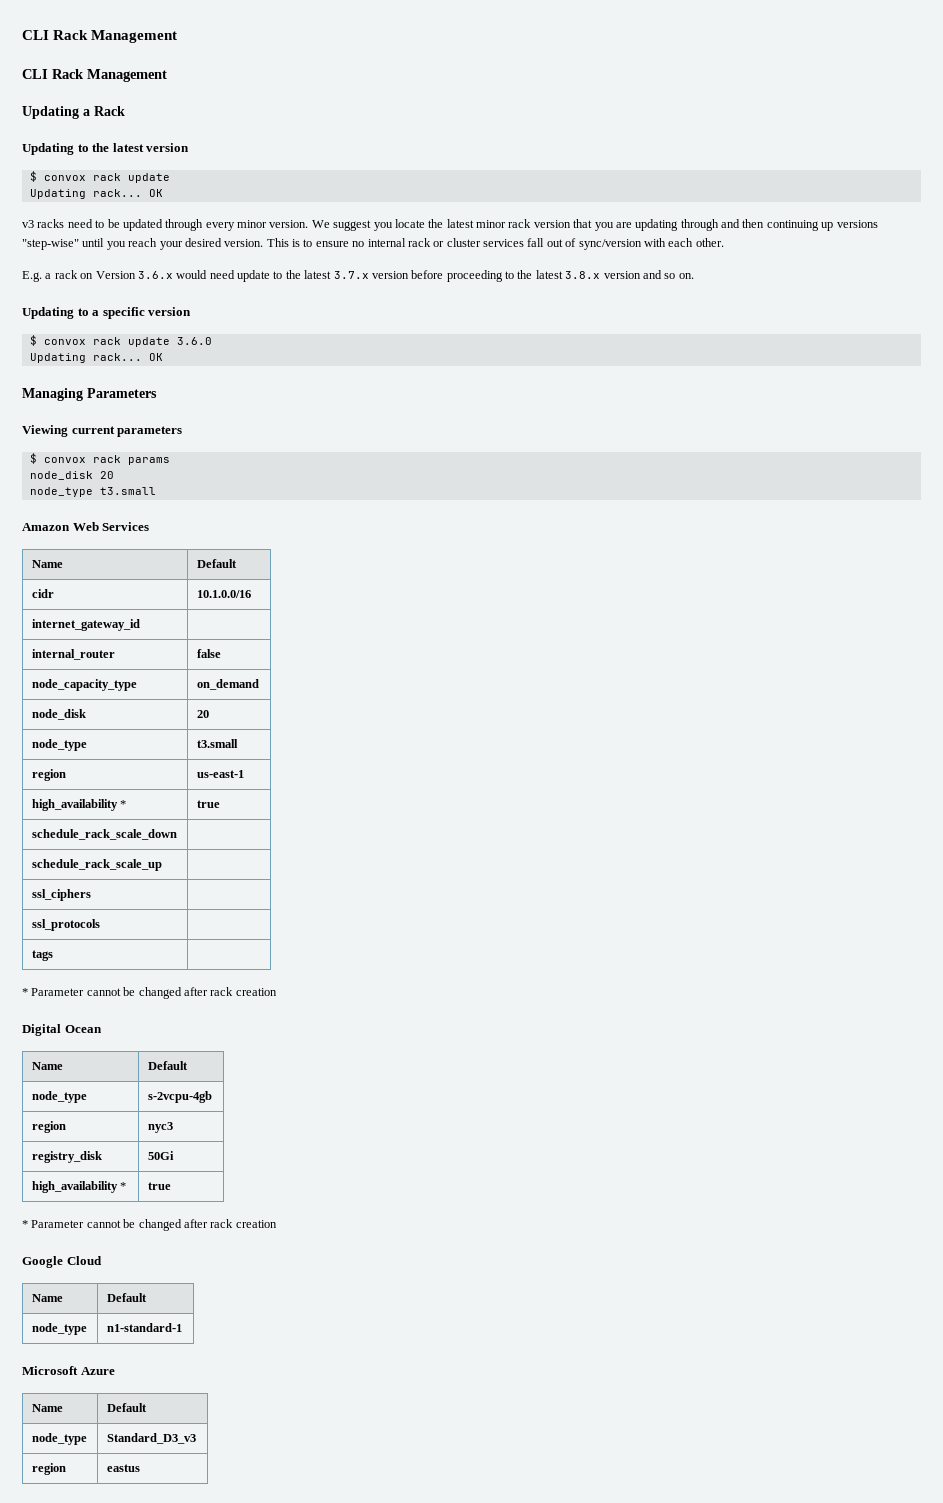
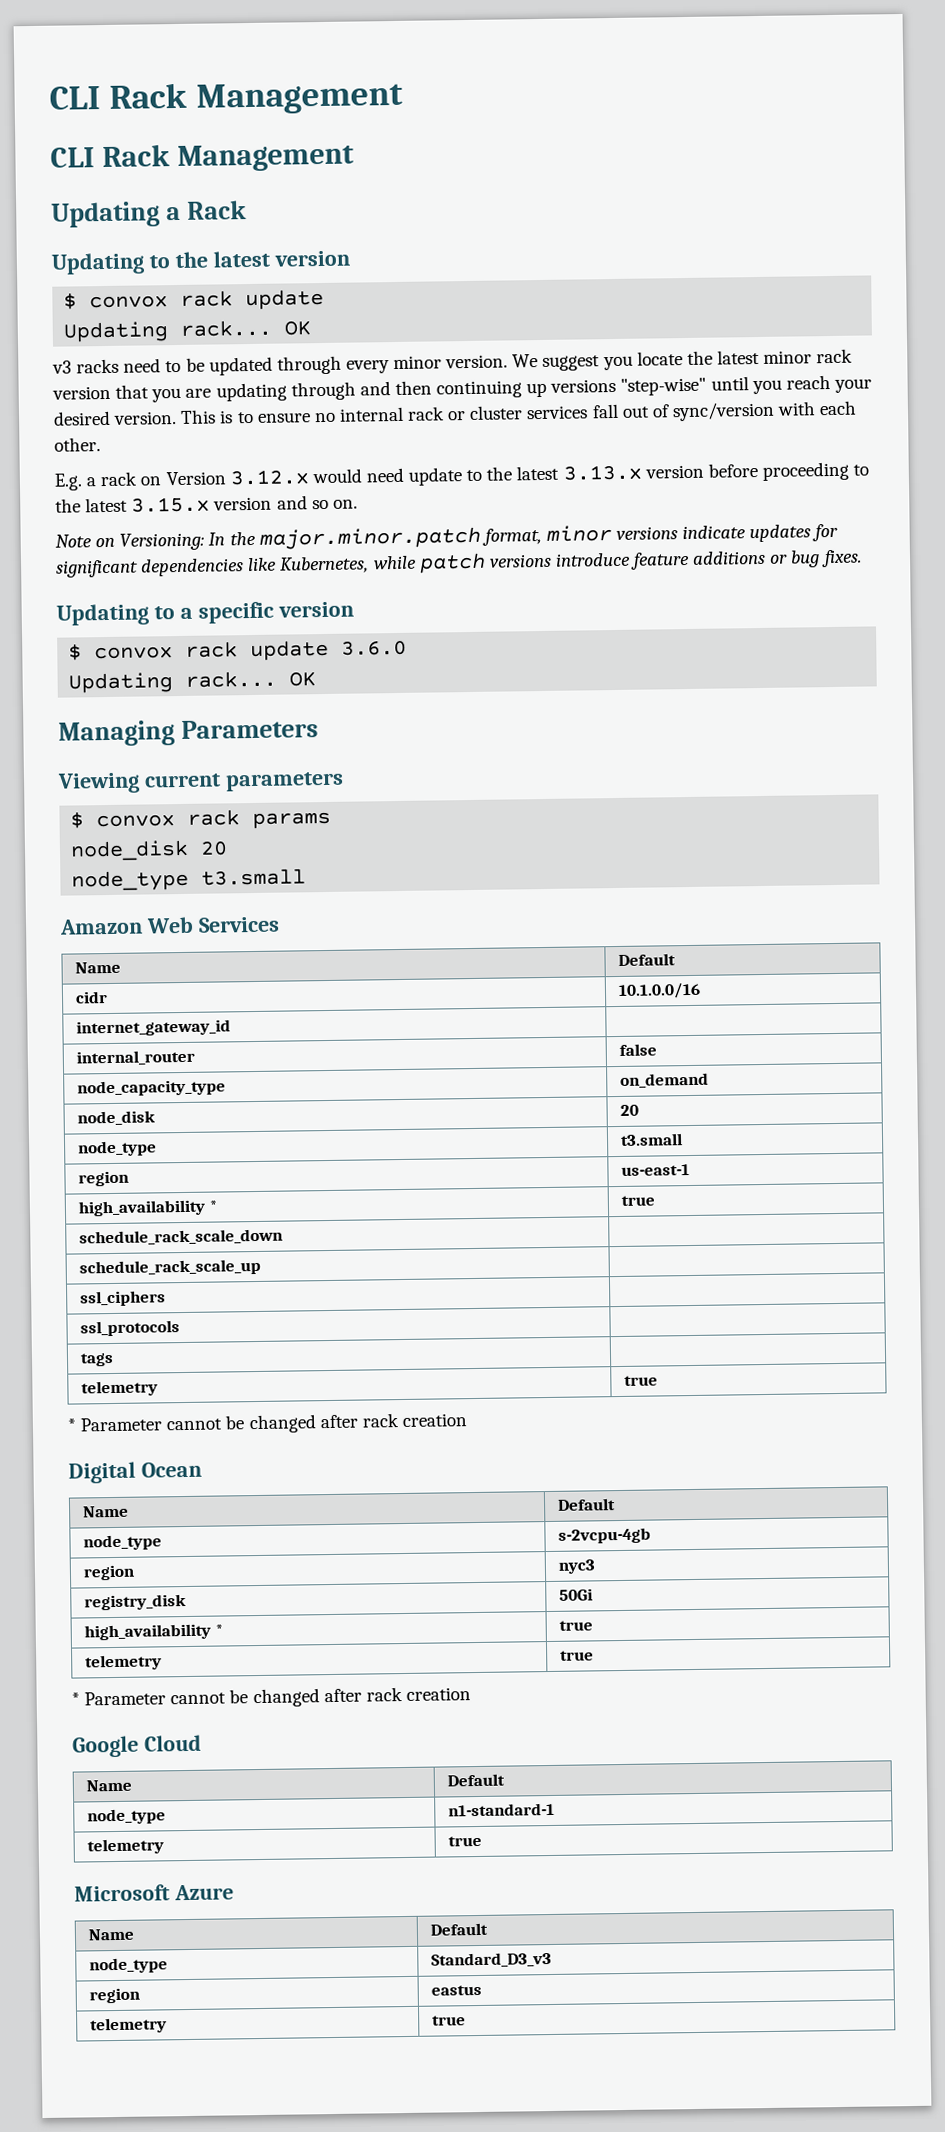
[137,271,173,279] 3.6.x -> [229,469,309,486] 3.12.x
[333,271,369,279] 3.7.x -> [562,464,642,481] 3.13.x
[565,271,601,279] 3.8.x -> [131,496,211,513] 3.15.x
(694, 276) none -> [55,523,839,551] [55,549,862,578] // Note on Versioning: In the major.minor.patch format, minor versions indicate updates for significant dependencies like Kubernetes, while patch versions introduce feature additions or bug fixes.
(53, 955) none -> [81,1380,159,1397] [624,1375,659,1386] // telemetry | true
(171, 1186) none -> [85,1654,163,1671] [560,1650,595,1661] // telemetry | true
(182, 1327) none -> [87,1838,165,1855] [448,1835,483,1847] // telemetry | true
(140, 1468) none -> [90,2017,168,2034] [432,2015,467,2026] // telemetry | true

